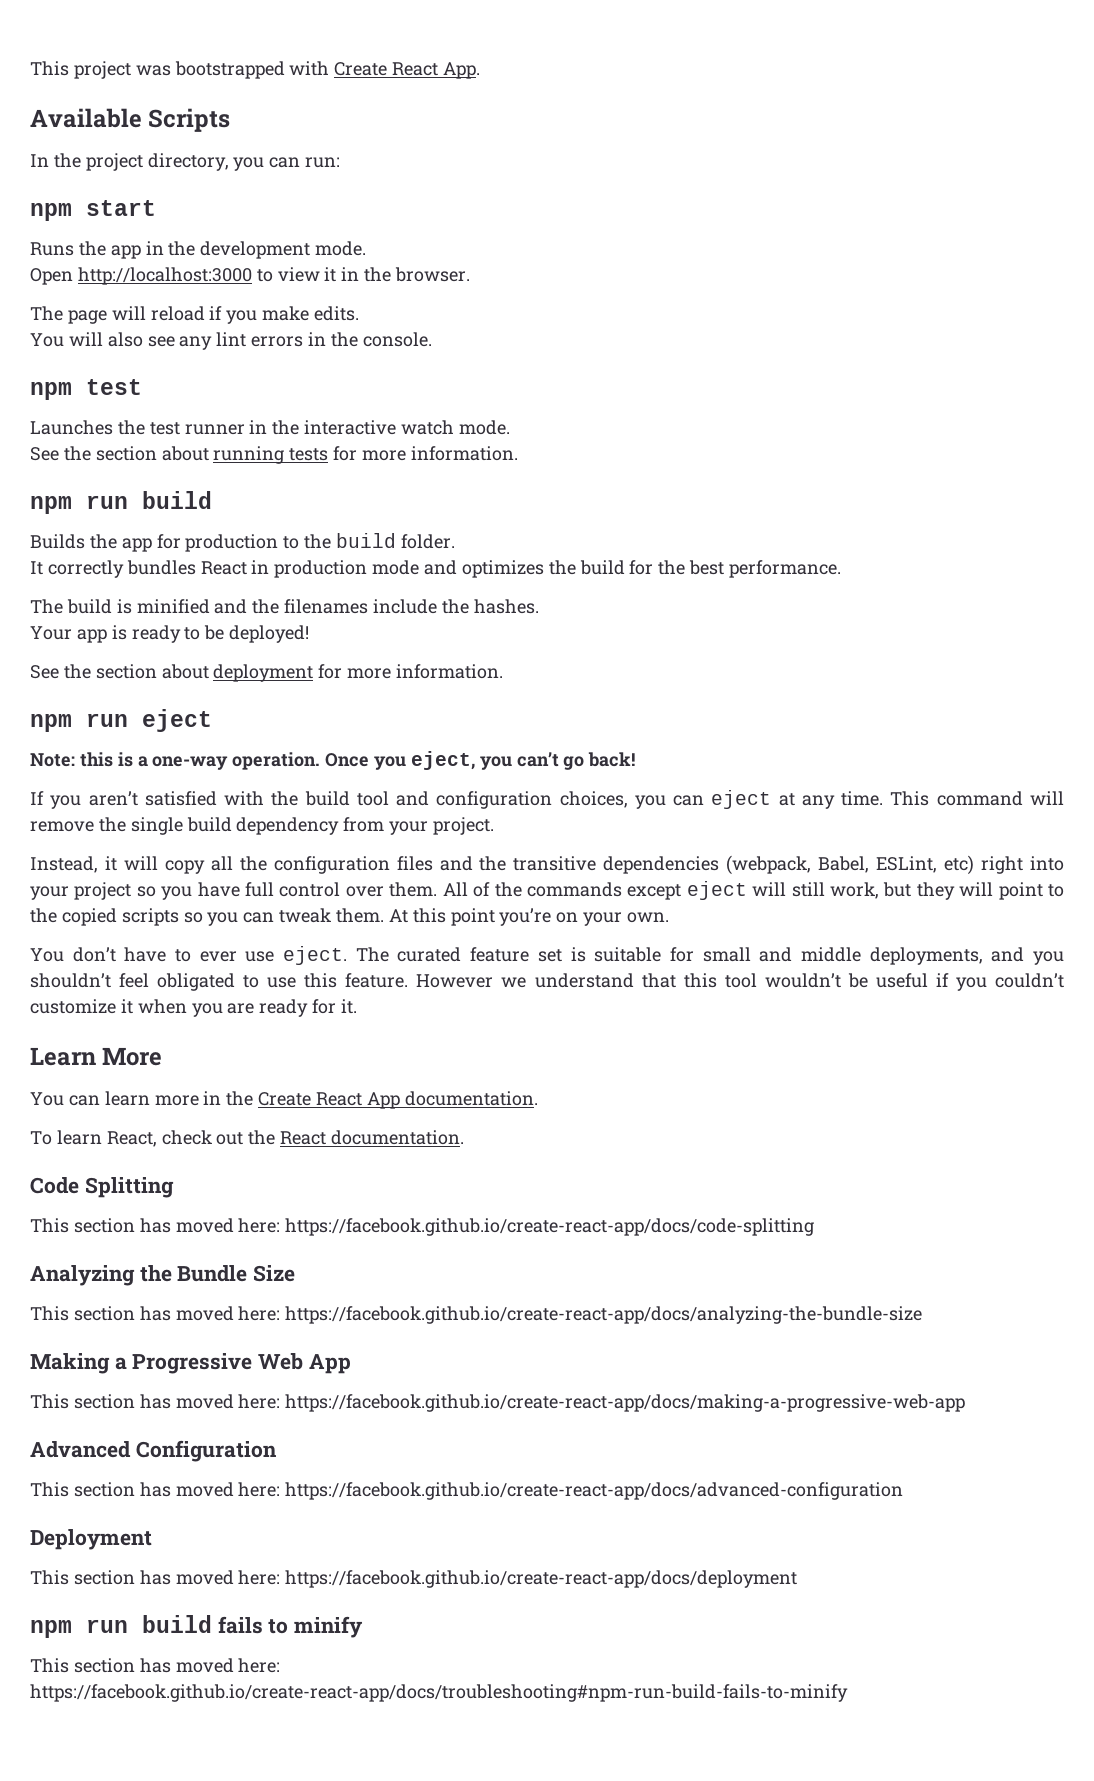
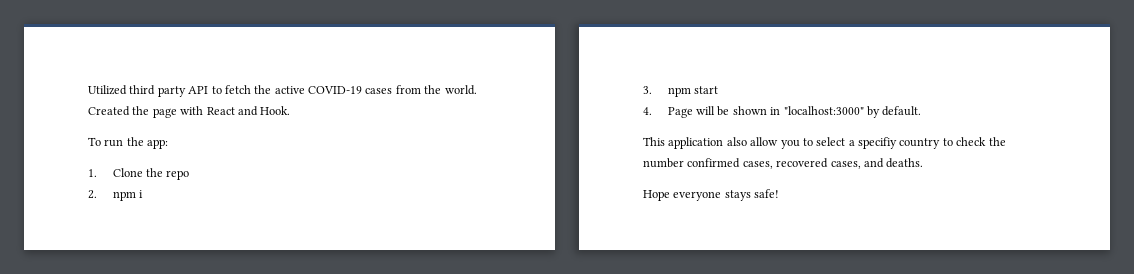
[30,61,481,79] [30,108,231,132] [30,153,341,171] [30,200,156,221] [30,241,367,259] [30,267,471,285] [30,306,360,324] [30,332,432,350] [30,379,142,400] [30,420,510,435] [30,446,518,464] [30,491,212,514] [30,533,455,552] [30,560,842,578] [30,599,539,614] [30,625,310,643] [30,664,504,682] [30,709,212,732] [30,751,636,770] [30,790,1065,809] [30,817,495,835] [30,855,1065,875] [30,881,1064,900] [30,908,670,926] [30,946,1065,965] [30,973,1064,991] [30,999,358,1017] [30,1047,163,1066] [30,1091,538,1109] [30,1130,465,1147] [30,1177,174,1198] [30,1218,815,1236] [30,1265,296,1286] [30,1306,923,1324] [30,1353,351,1374] [30,1394,966,1412] [30,1440,277,1462] [30,1482,904,1500] [30,1529,152,1550] [30,1570,798,1588] [30,1615,364,1638] [30,1658,281,1673] [30,1684,848,1702] This project was bootstrapped with Create React App. // Available Scripts // In the project directory, you can run: // npm start // Runs the app in the development mode. // Open http://localhost:3000 to view it in the browser. // The page will reload if you make edits. // You will also see any lint errors in the console. // npm test // Launches the test runner in the interactive watch mode. // See the section about running tests for more information. // npm run build // Builds the app for production to the build folder. // It correctly bundles React in production mode and optimizes the build for the best performance. // The build is minified and the filenames include the hashes. // Your app is ready to be deployed! // See the section about deployment for more information. // npm run eject // Note: this is a one-way operation. Once you eject, you can’t go back! // If you aren’t satisfied with the build tool and configuration choices, you can eject at any time. This command will remove the single build dependency from your project. // Instead, it will copy all the configuration files and the transitive dependencies (webpack, Babel, ESLint, etc) right into your project so you have full control over them. All of the commands except eject will still work, but they will point to the copied scripts so you can tweak them. At this point you’re on your own. // You don’t have to ever use eject. The curated feature set is suitable for small and middle deployments, and you shouldn’t feel obligated to use this feature. However we understand that this tool wouldn’t be useful if you couldn’t customize it when you are ready for it. // Learn More // You can learn more in the Create React App documentation. // To learn React, check out the React documentation. // Code Splitting // This section has moved here: https://facebook.github.io/create-react-app/docs/code-splitting // Analyzing the Bundle Size // This section has moved here: https://facebook.github.io/create-react-app/docs/analyzing-the-bundle-size // Making a Progressive Web App // This section has moved here: https://facebook.github.io/create-react-app/docs/making-a-progressive-web-app // Advanced Configuration // This section has moved here: https://facebook.github.io/create-react-app/docs/advanced-configuration // Deployment // This section has moved here: https://facebook.github.io/create-react-app/docs/deployment // npm run build fails to minify // This section has moved here: https://facebook.github.io/create-react-app/docs/troubleshooting#npm-run-build-fails-to-minify -> [88,85,477,97] [88,106,291,118] [88,137,169,149] [88,168,190,180] [88,190,144,201] [643,86,719,97] [643,106,922,118] [643,137,1006,149] [643,158,924,169] [643,189,780,201] Utilized third party API to fetch the active COVID-19 cases from the world. Created the page with React and Hook. // To run the app: // 1. Clone the repo // 2. npm i // 3. npm start // 4. Page will be shown in "localhost:3000" by default. // This application also allow you to select a specifiy country to check the number confirmed cases, recovered cases, and deaths. // Hope everyone stays safe!

